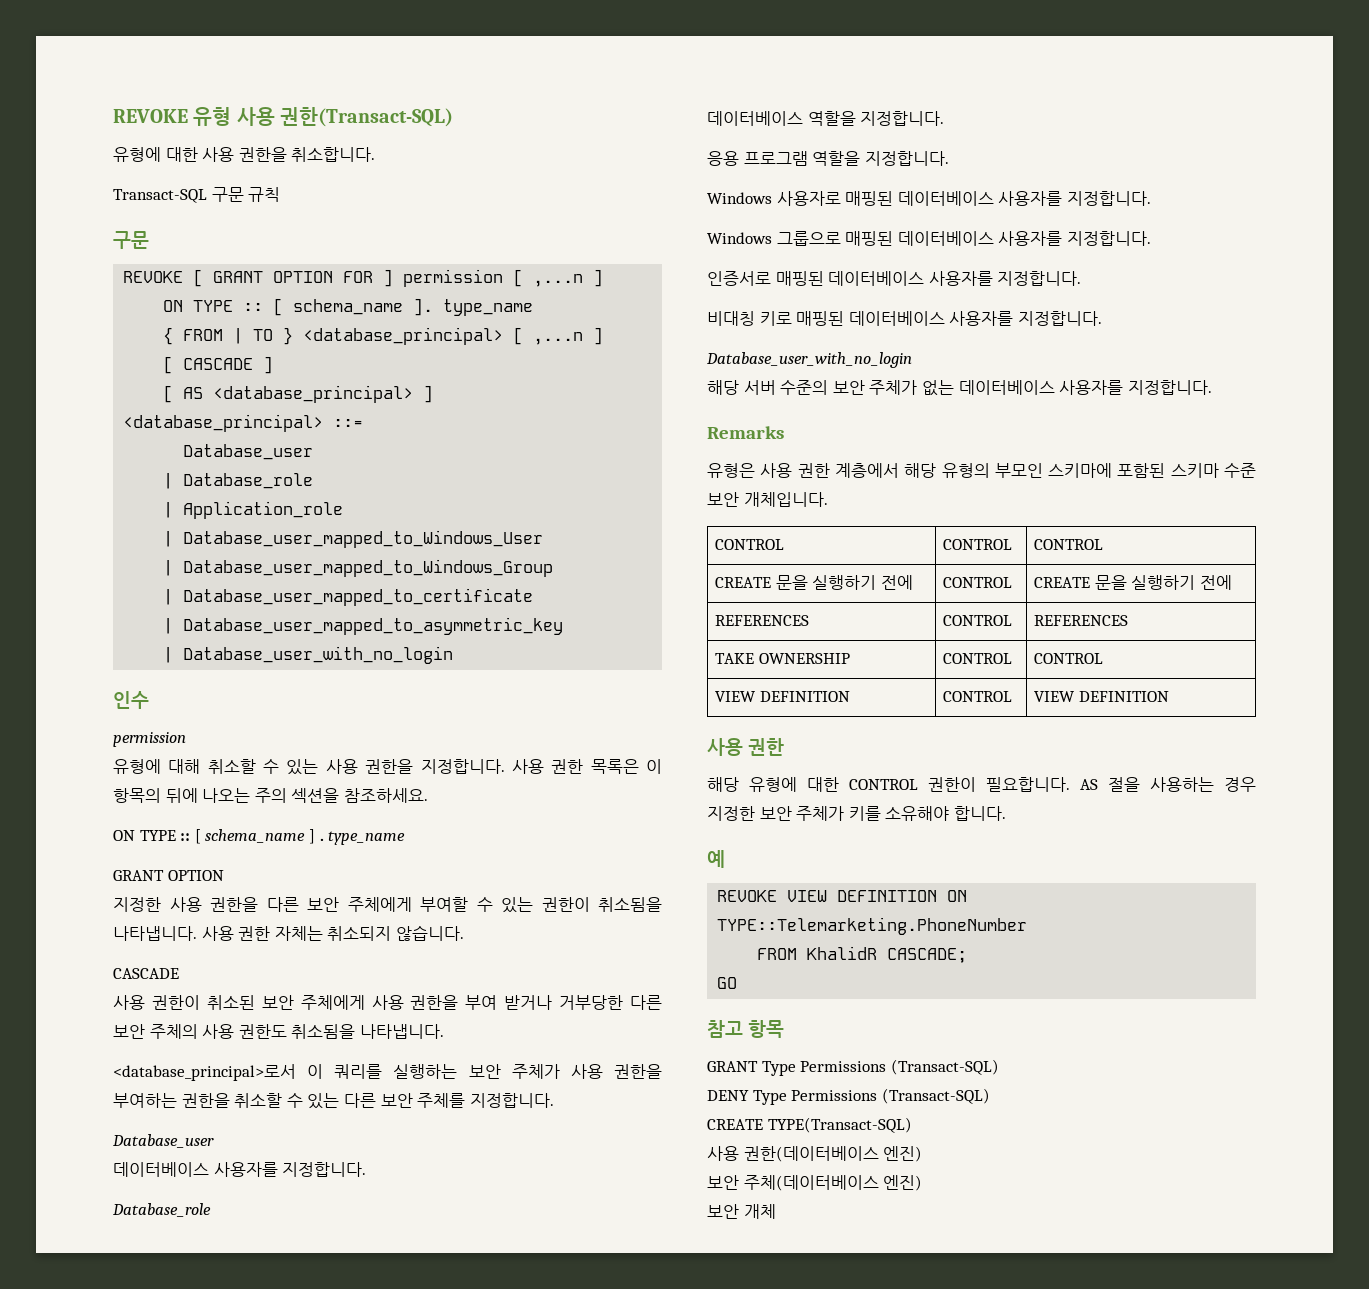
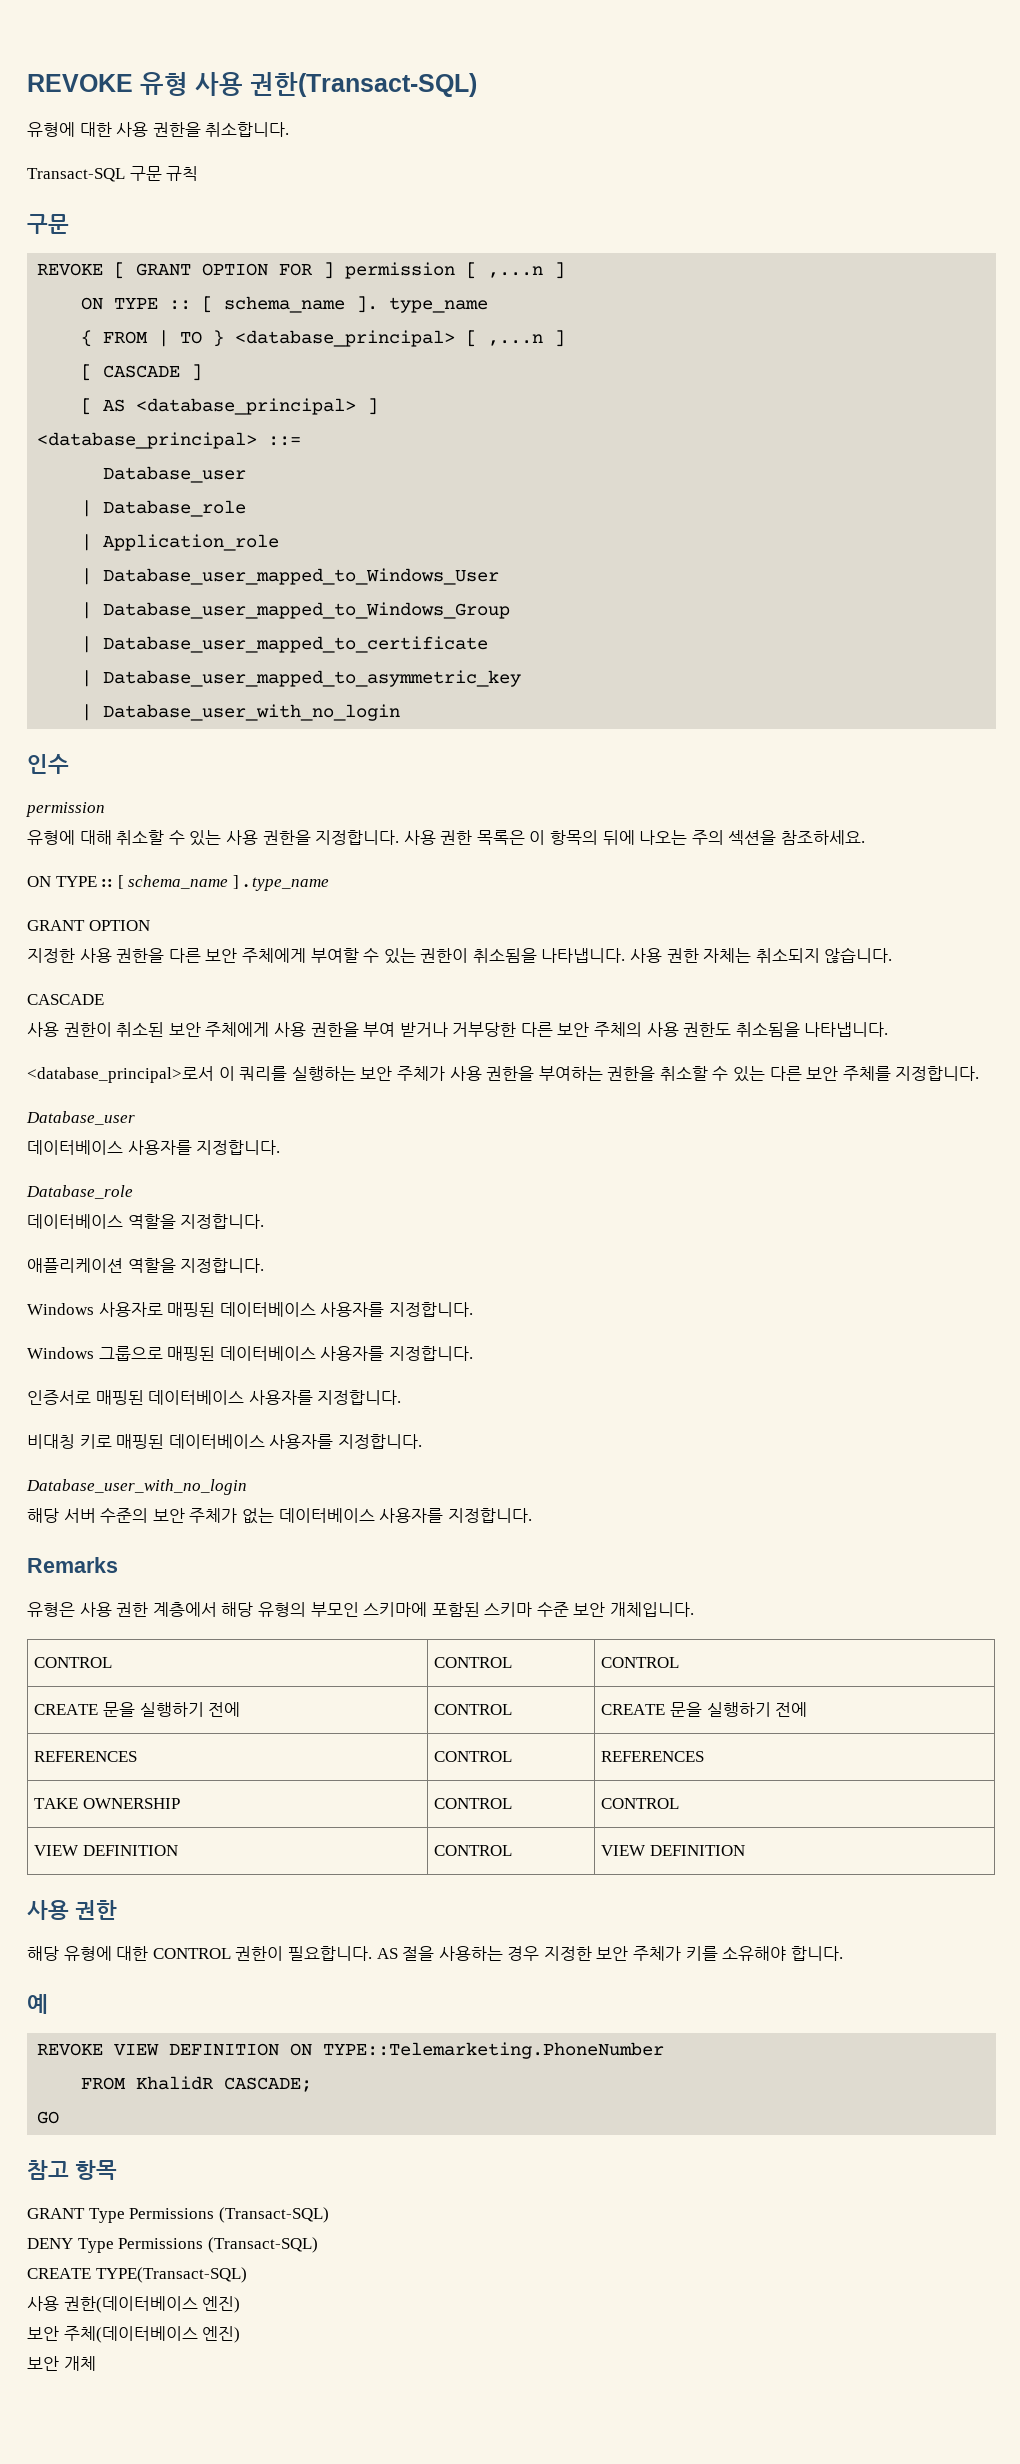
[707,151,808,166] 응용 프로그램 -> [27,1258,123,1273] 애플리케이션

